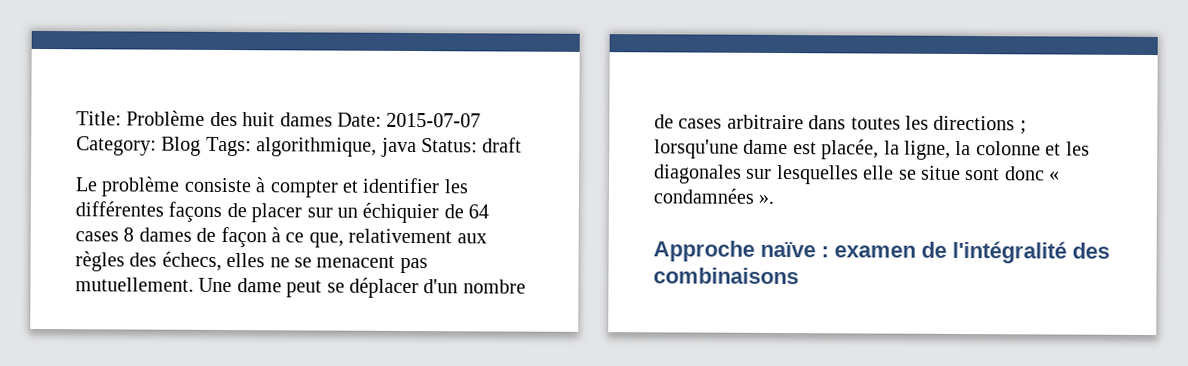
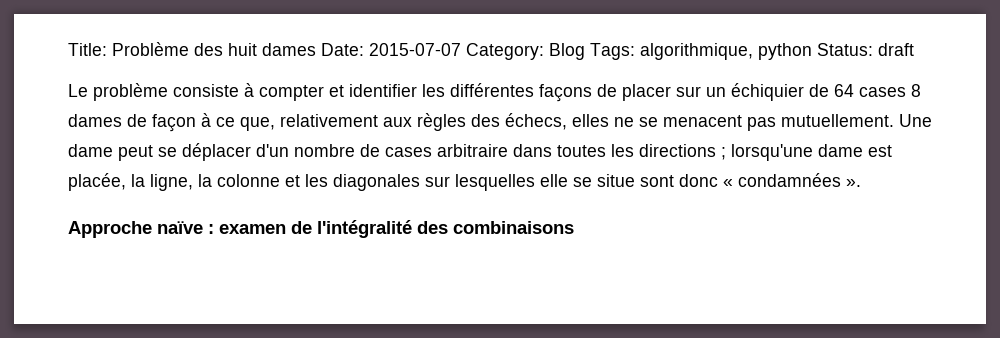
[380,137,417,158] java -> [758,43,812,60] python

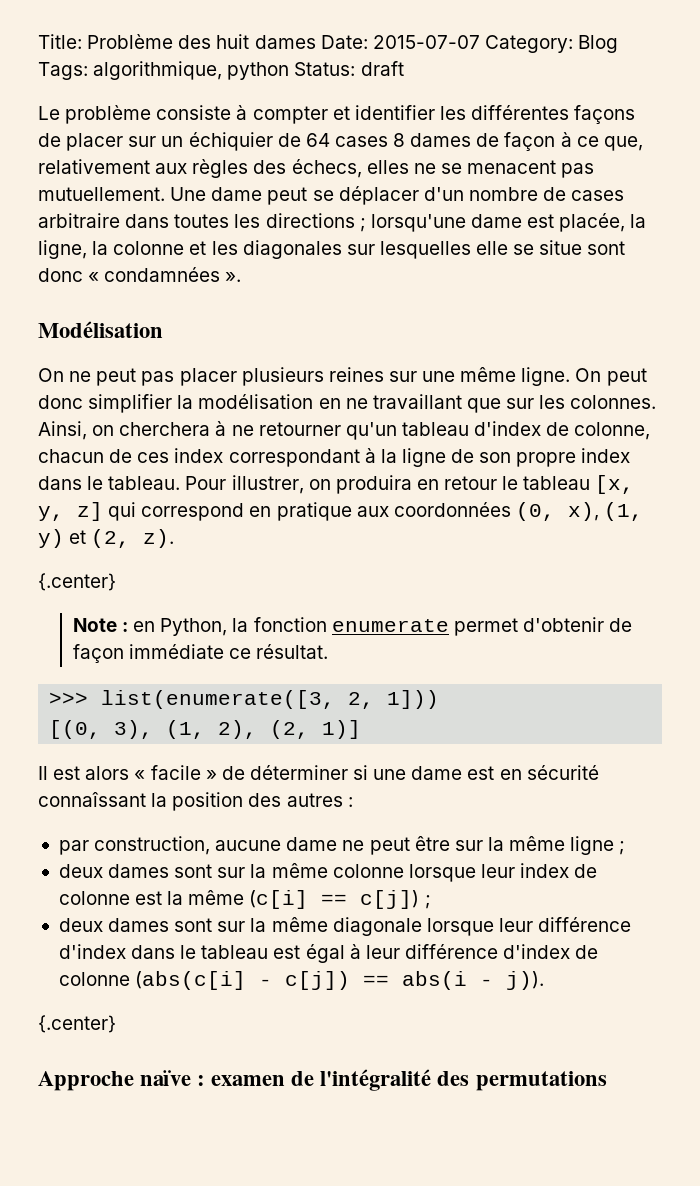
(861, 183) none -> [38,321,163,338] [38,367,647,386] [38,394,657,413] [38,421,651,440] [38,448,631,467] [38,475,635,494] [38,502,644,521] [38,529,175,548] [38,573,116,591] [72,617,633,636] [72,644,329,663] [49,690,440,709] [49,720,362,739] [38,765,599,780] [38,792,353,811] [58,836,626,855] [58,863,598,882] [58,890,431,909] [58,917,632,936] [58,944,599,963] [58,971,545,990] [38,1015,116,1033] // Modélisation // On ne peut pas placer plusieurs reines sur une même ligne. On peut donc simplifier la modélisation en ne travaillant que sur les colonnes. Ainsi, on cherchera à ne retourner qu'un tableau d'index de colonne, chacun de ces index correspondant à la ligne de son propre index dans le tableau. Pour illustrer, on produira en retour le tableau [x, y, z] qui correspond en pratique aux coordonnées (0, x), (1, y) et (2, z). // {.center} // Note : en Python, la fonction enumerate permet d'obtenir de façon immédiate ce résultat. // >>> list(enumerate([3, 2, 1])) // [(0, 3), (1, 2), (2, 1)] // Il est alors « facile » de déterminer si une dame est en sécurité connaîssant la position des autres : // par construction, aucune dame ne peut être sur la même ligne ; // deux dames sont sur la même colonne lorsque leur index de colonne est la même (c[i] == c[j]) ; // deux dames sont sur la même diagonale lorsque leur différence d'index dans le tableau est égal à leur différence d'index de colonne (abs(c[i] - c[j]) == abs(i - j)). // {.center}
[453,221,574,234] combinaisons -> [475,1071,607,1091] permutations

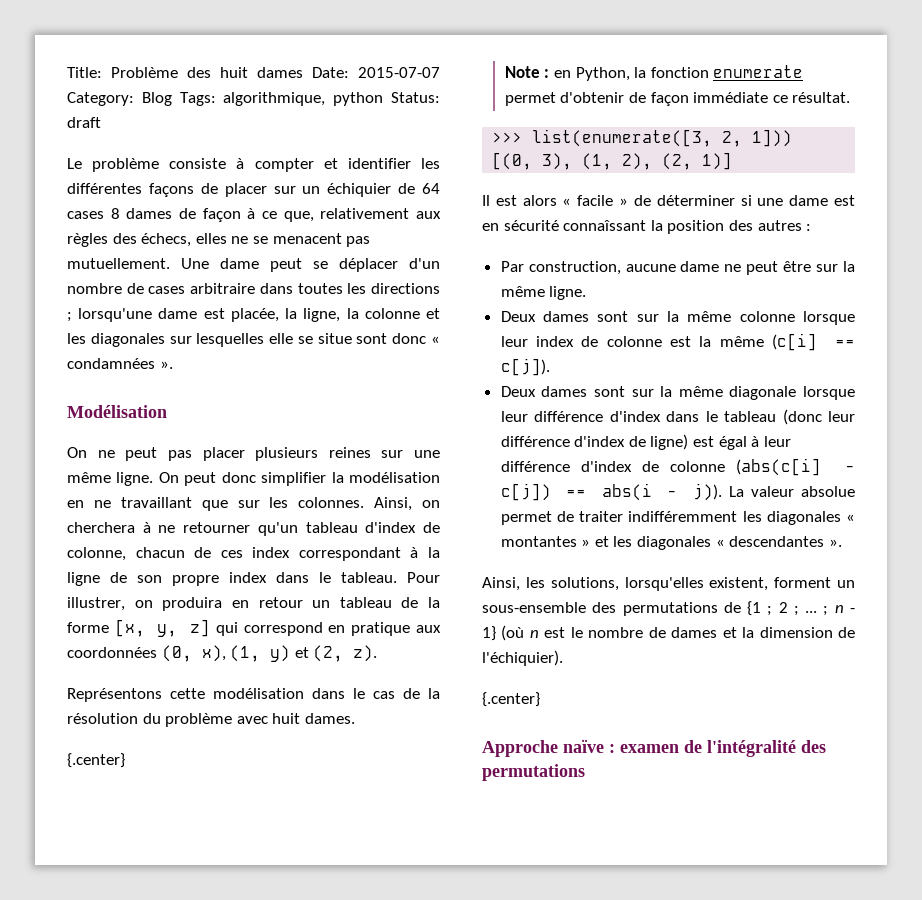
[502,476,591,490] le tableau -> [312,597,440,608] [67,622,109,633] un tableau de la forme
(175, 538) none -> [67,688,440,702] [67,713,355,727] // Représentons cette modélisation dans le cas de la résolution du problème avec huit dames.
[58,840,89,855] par -> [500,261,524,272] Par
[570,836,626,855] [58,864,103,878] ligne ; // deux -> [549,286,587,300] [500,311,536,322] ligne. // Deux
[360,890,431,909] [58,918,103,932] c[j]) ; // deux -> [500,358,550,376] [500,386,536,397] c[j]). // Deux
(269, 952) none -> [782,409,855,425] [500,434,689,450] (donc leur différence d'index de ligne)
(545, 980) none -> [728,486,855,497] [500,511,855,525] [500,536,842,550] [482,577,855,591] [482,601,855,616] [482,625,855,641] [482,650,563,666] La valeur absolue permet de traiter indifféremment les diagonales « montantes » et les diagonales « descendantes ». // Ainsi, les solutions, lorsqu'elles existent, forment un sous-ensemble des permutations de {1 ; 2 ; ... ; n - 1} (où n est le nombre de dames et la dimension de l'échiquier).

